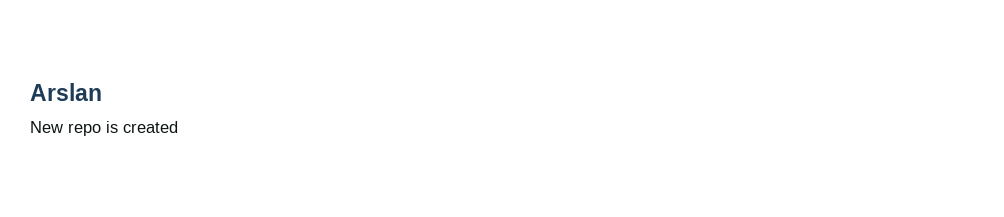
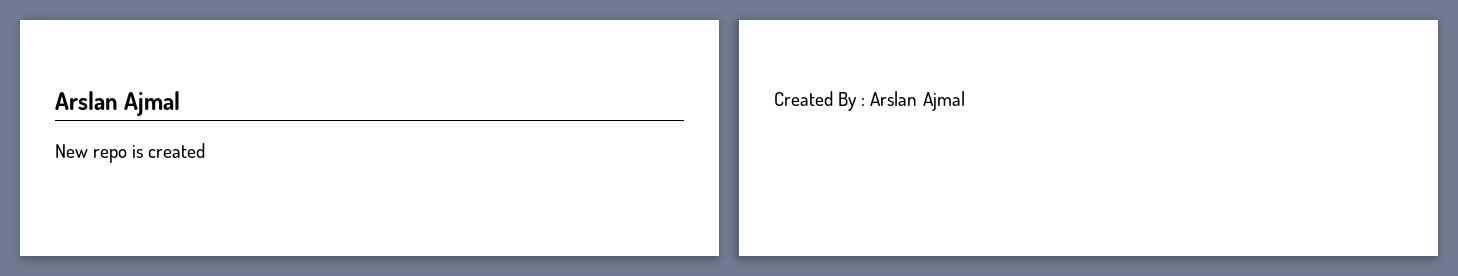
[30,83,102,101] Arslan -> [55,91,181,116] Arslan Ajmal
(178, 127) none -> [774,91,965,111] // Created By : Arslan Ajmal

